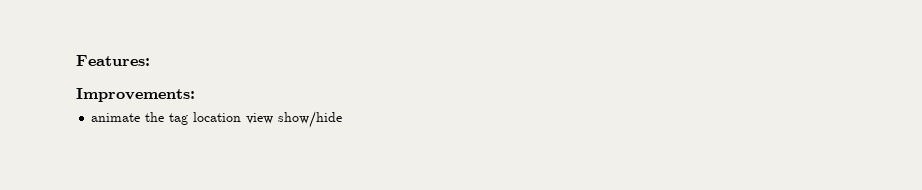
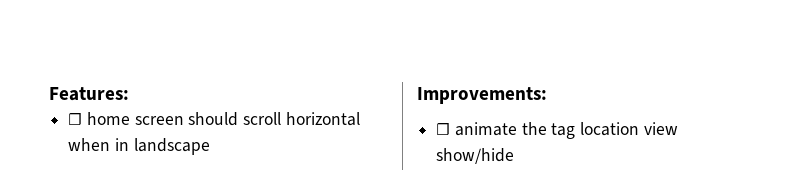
(150, 60) none -> [68,112,360,126] [68,138,210,155] // ☐ home screen should scroll horizontal when in landscape
(195, 95) none -> [436,123,451,135] ☐

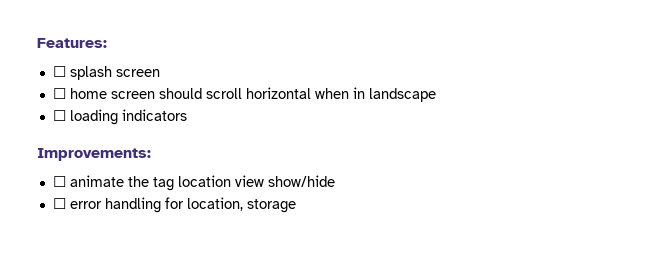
(129, 94) none -> [52,66,160,80] // ☐ splash screen
(210, 146) none -> [52,109,187,125] // ☐ loading indicators
(515, 156) none -> [52,197,296,213] // ☐ error handling for location, storage

